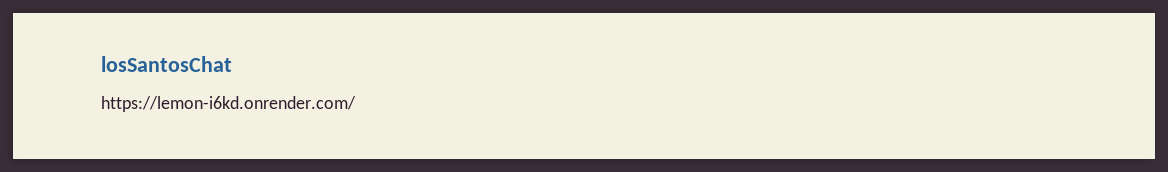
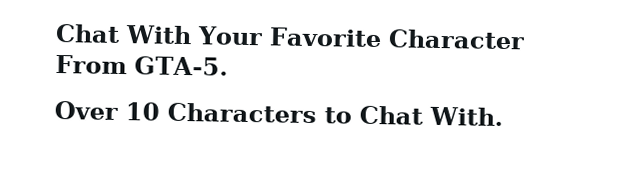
[101,56,232,72] [101,96,356,112] losSantosChat // https://lemon-i6kd.onrender.com/ -> [55,23,525,50] [55,54,228,76] [54,100,503,126] Chat With Your Favorite Character From GTA-5. // Over 10 Characters to Chat With.

